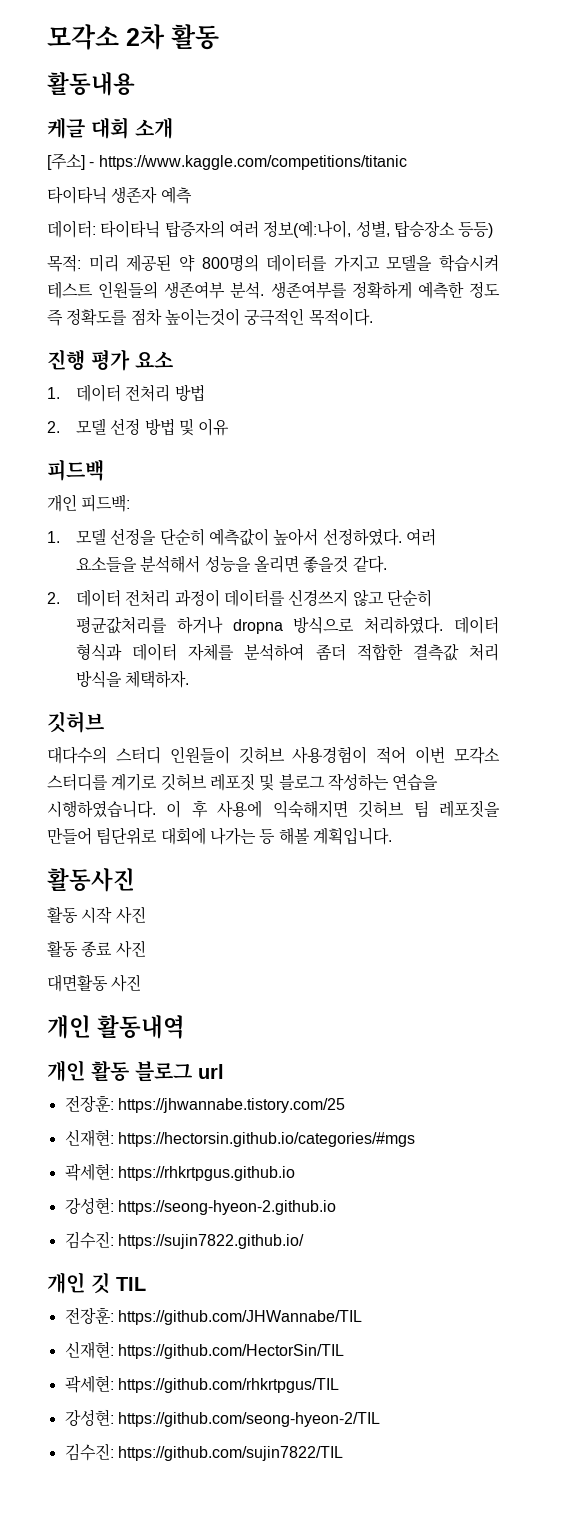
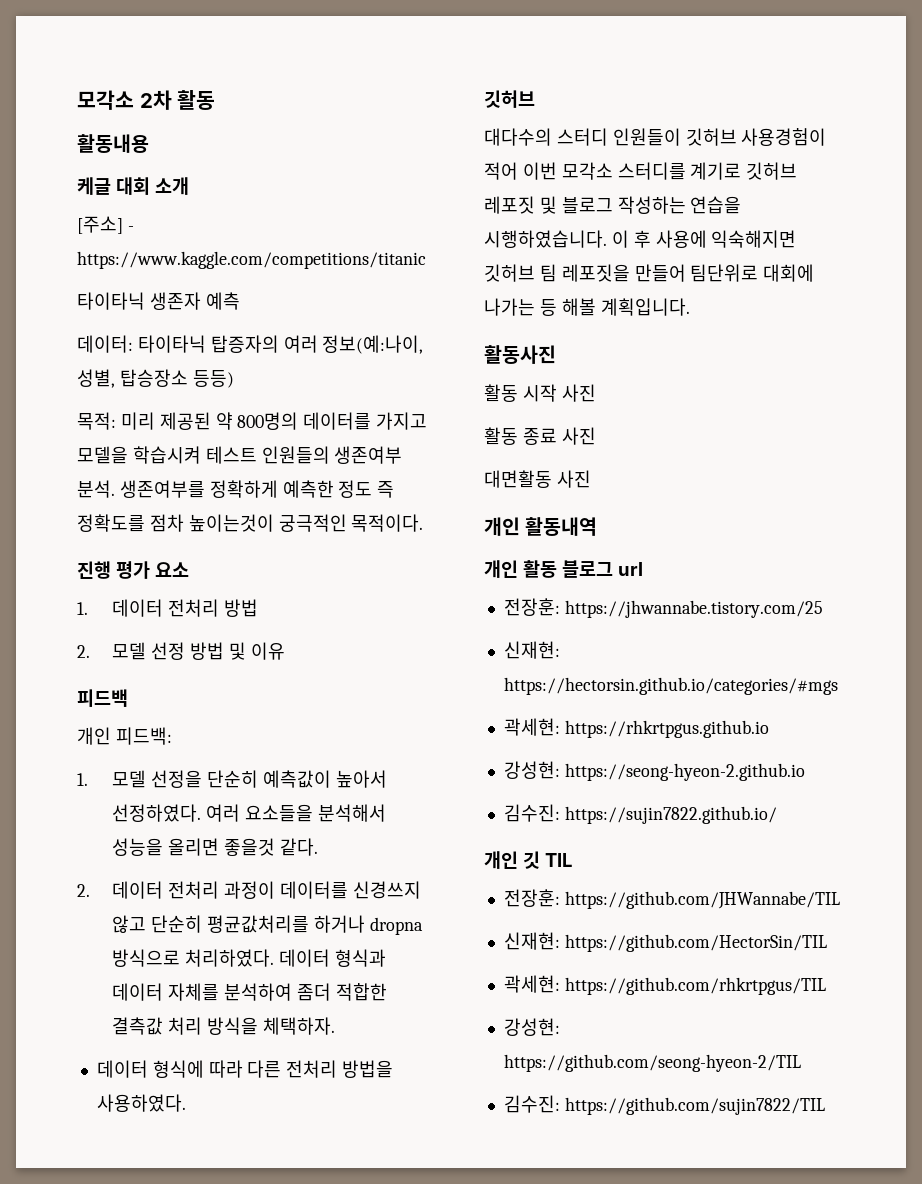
(190, 679) none -> [96,1060,394,1078] [96,1094,186,1112] // 데이터 형식에 따라 다른 전처리 방법을 사용하였다.

